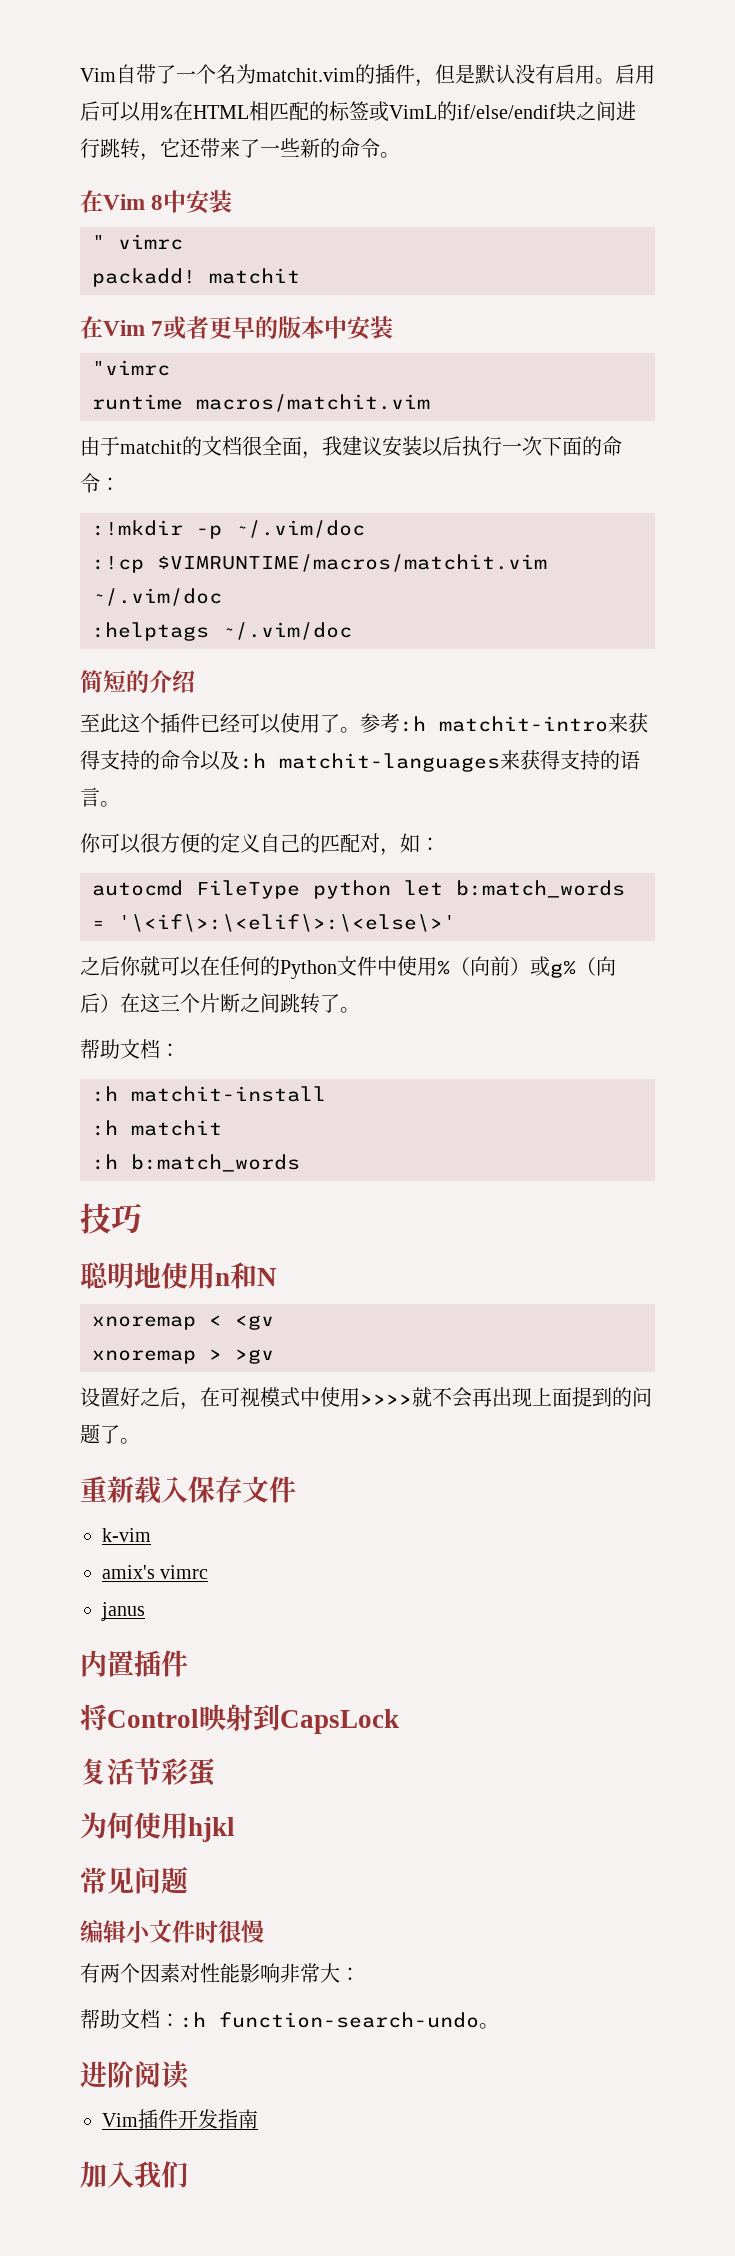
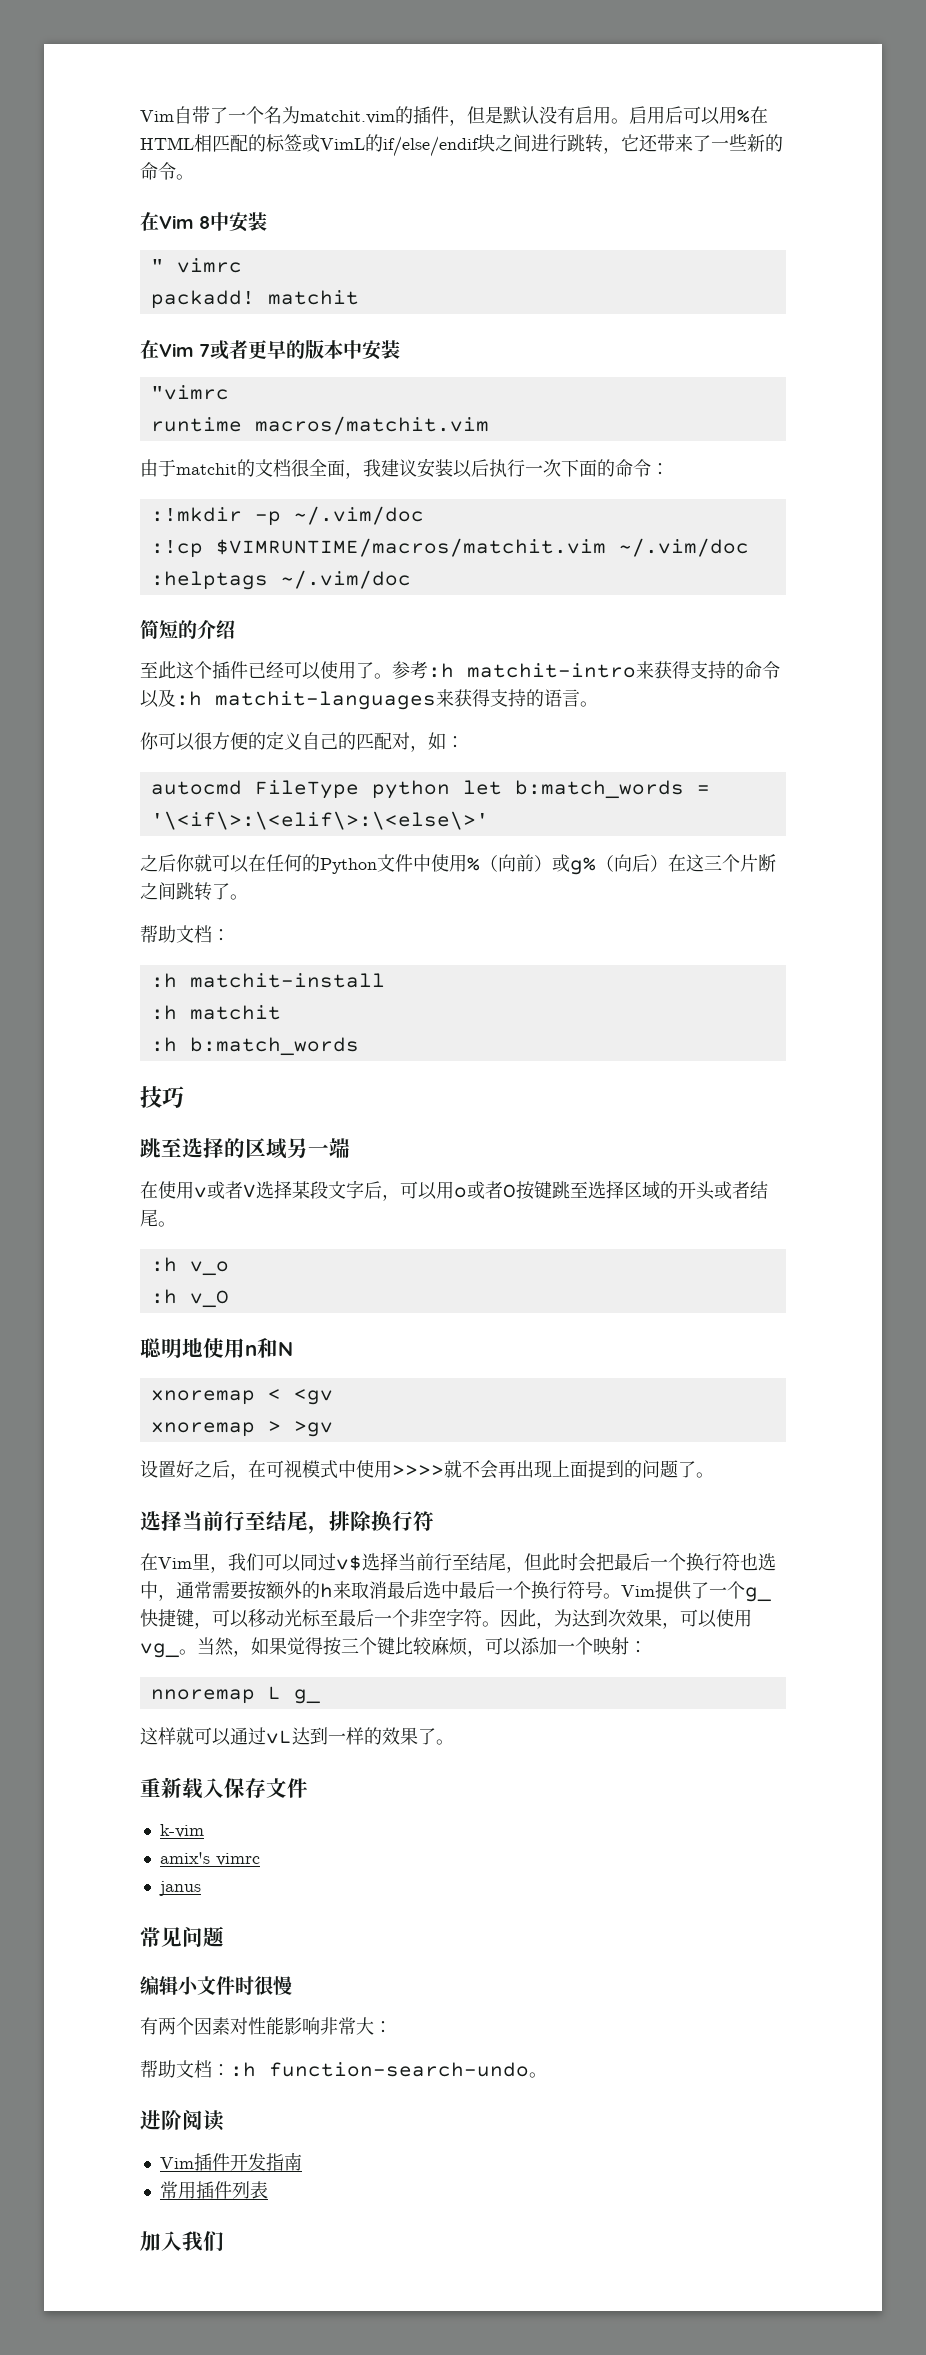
(142, 1218) none -> [140,1138,350,1159] [140,1180,768,1201] [140,1209,176,1227] [150,1257,229,1276] [150,1289,229,1308] // 跳至选择的区域另一端 // 在使用v或者V选择某段文字后，可以用o或者O按键跳至选择区域的开头或者结尾。 // :h v_o // :h v_O
(140, 1441) none -> [140,1510,434,1534] [140,1552,776,1573] [140,1581,771,1602] [140,1608,752,1629] [140,1636,647,1658] [150,1686,320,1704] [140,1727,454,1746] // 选择当前行至结尾，排除换行符 // 在Vim里，我们可以同过v$选择当前行至结尾，但此时会把最后一个换行符也选中，通常需要按额外的h来取消最后选中最后一个换行符号。Vim提供了一个g_快捷键，可以移动光标至最后一个非空字符。因此，为达到次效果，可以使用vg_。当然，如果觉得按三个键比较麻烦，可以添加一个映射： // nnoremap L g_ // 这样就可以通过vL达到一样的效果了。
[80,1650,188,1677] [80,1704,399,1734] [80,1758,215,1786] [80,1812,235,1842] // 内置插件 // 将Control映射到CapsLock // 复活节彩蛋 // 为何使用hjkl -> (201, 1888) none
(258, 2119) none -> [159,2181,268,2199] // 常用插件列表

